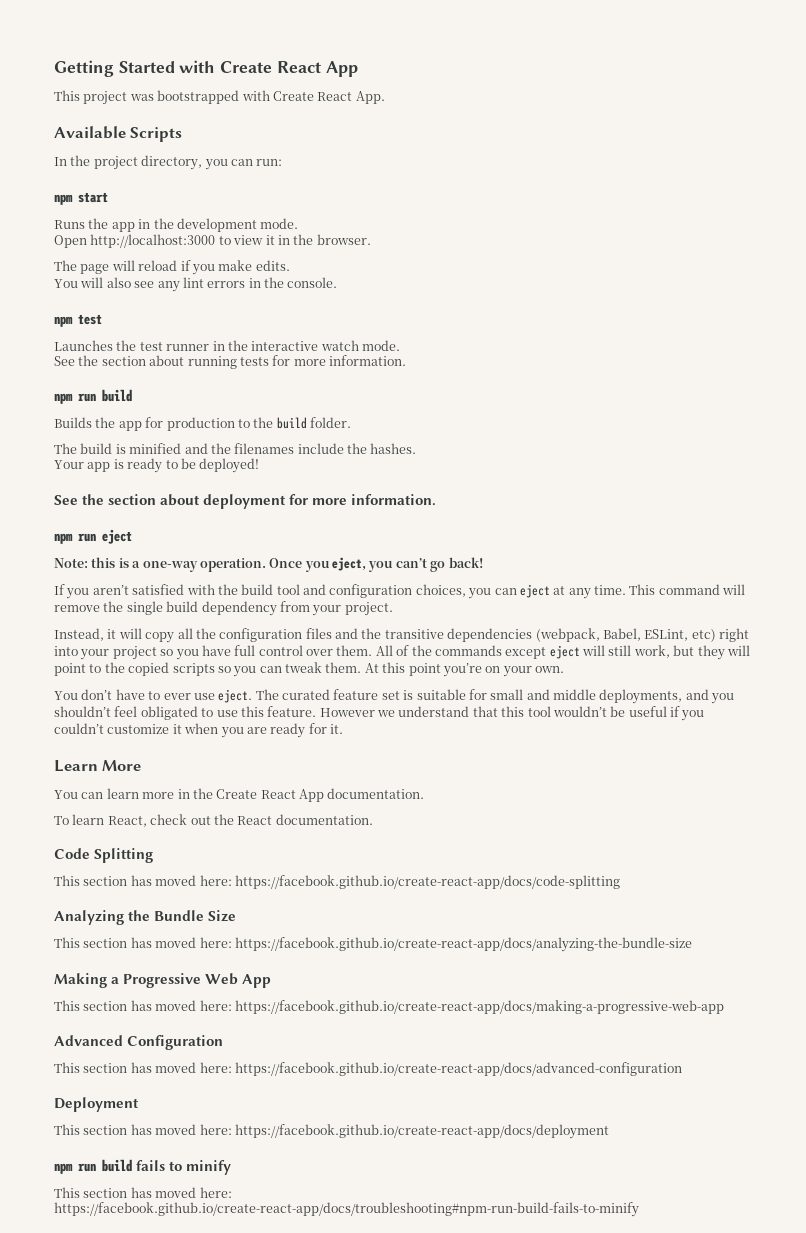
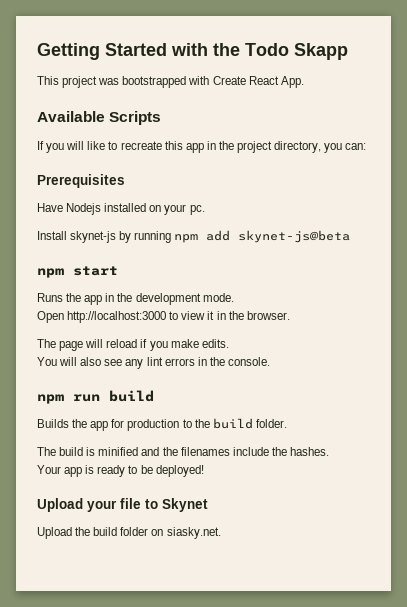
[220,61,358,77] Create React App -> [213,43,348,60] the Todo Skapp
[54,155,283,170] In the project directory, you can run: -> [37,141,367,153] [37,174,125,188] [37,203,205,215] [37,230,351,243] If you will like to recreate this app in the project directory, you can: // Prerequisites // Have Nodejs installed on your pc. // Install skynet-js by running npm add skynet-js@beta
[54,314,102,327] [54,340,400,351] [54,355,406,369] // npm test // Launches the test runner in the interactive watch mode. // See the section about running tests for more information. -> (270, 361) none
[54,494,437,509] [54,529,132,544] [54,557,483,572] [54,584,746,599] [54,601,393,616] [54,628,749,643] [54,645,750,660] [54,662,564,677] [54,689,735,704] [54,706,705,721] [54,723,343,738] [54,760,142,772] [54,788,425,802] [54,814,373,827] [54,848,154,863] [54,875,620,889] [54,910,237,925] [54,937,692,952] [54,973,272,988] [54,1000,724,1014] [54,1035,224,1050] [54,1062,682,1076] [54,1097,139,1112] [54,1124,609,1139] [54,1159,232,1175] [54,1187,232,1198] [54,1202,639,1217] See the section about deployment for more information. // npm run eject // Note: this is a one-way operation. Once you eject, you can’t go back! // If you aren’t satisfied with the build tool and configuration choices, you can eject at any time. This command will remove the single build dependency from your project. // Instead, it will copy all the configuration files and the transitive dependencies (webpack, Babel, ESLint, etc) right into your project so you have full control over them. All of the commands except eject will still work, but they will point to the copied scripts so you can tweak them. At this point you’re on your own. // You don’t have to ever use eject. The curated feature set is suitable for small and middle deployments, and you shouldn’t feel obligated to use this feature. However we understand that this tool wouldn’t be useful if you couldn’t customize it when you are ready for it. // Learn More // You can learn more in the Create React App documentation. // To learn React, check out the React documentation. // Code Splitting // This section has moved here: https://facebook.github.io/create-react-app/docs/code-splitting // Analyzing the Bundle Size // This section has moved here: https://facebook.github.io/create-react-app/docs/analyzing-the-bundle-size // Making a Progressive Web App // This section has moved here: https://facebook.github.io/create-react-app/docs/making-a-progressive-web-app // Advanced Configuration // This section has moved here: https://facebook.github.io/create-react-app/docs/advanced-configuration // Deployment // This section has moved here: https://facebook.github.io/create-react-app/docs/deployment // npm run build fails to minify // This section has moved here: https://facebook.github.io/create-react-app/docs/troubleshooting#npm-run-build-fails-to-minify -> [37,498,208,512] [37,527,221,539] Upload your file to Skynet // Upload the build folder on siasky.net.

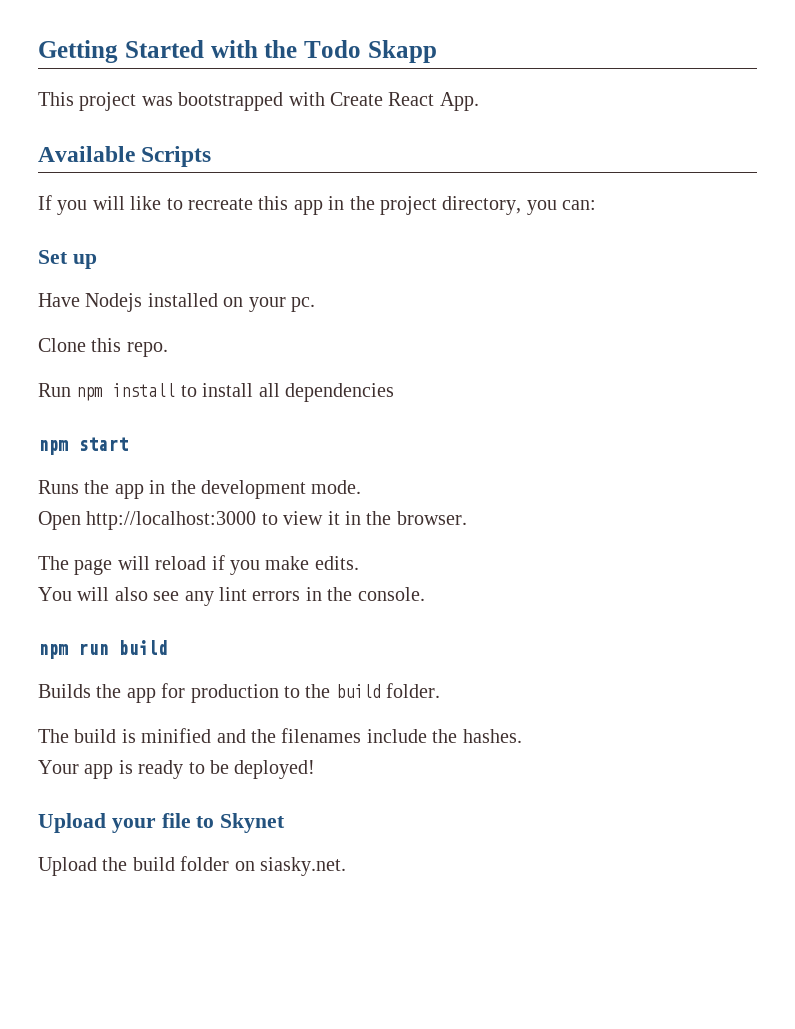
[37,174,125,188] Prerequisites -> [38,250,97,269] Set up
[37,230,351,243] Install skynet-js by running npm add skynet-js@beta -> [38,338,168,357] [38,383,394,402] Clone this repo. // Run npm install to install all dependencies

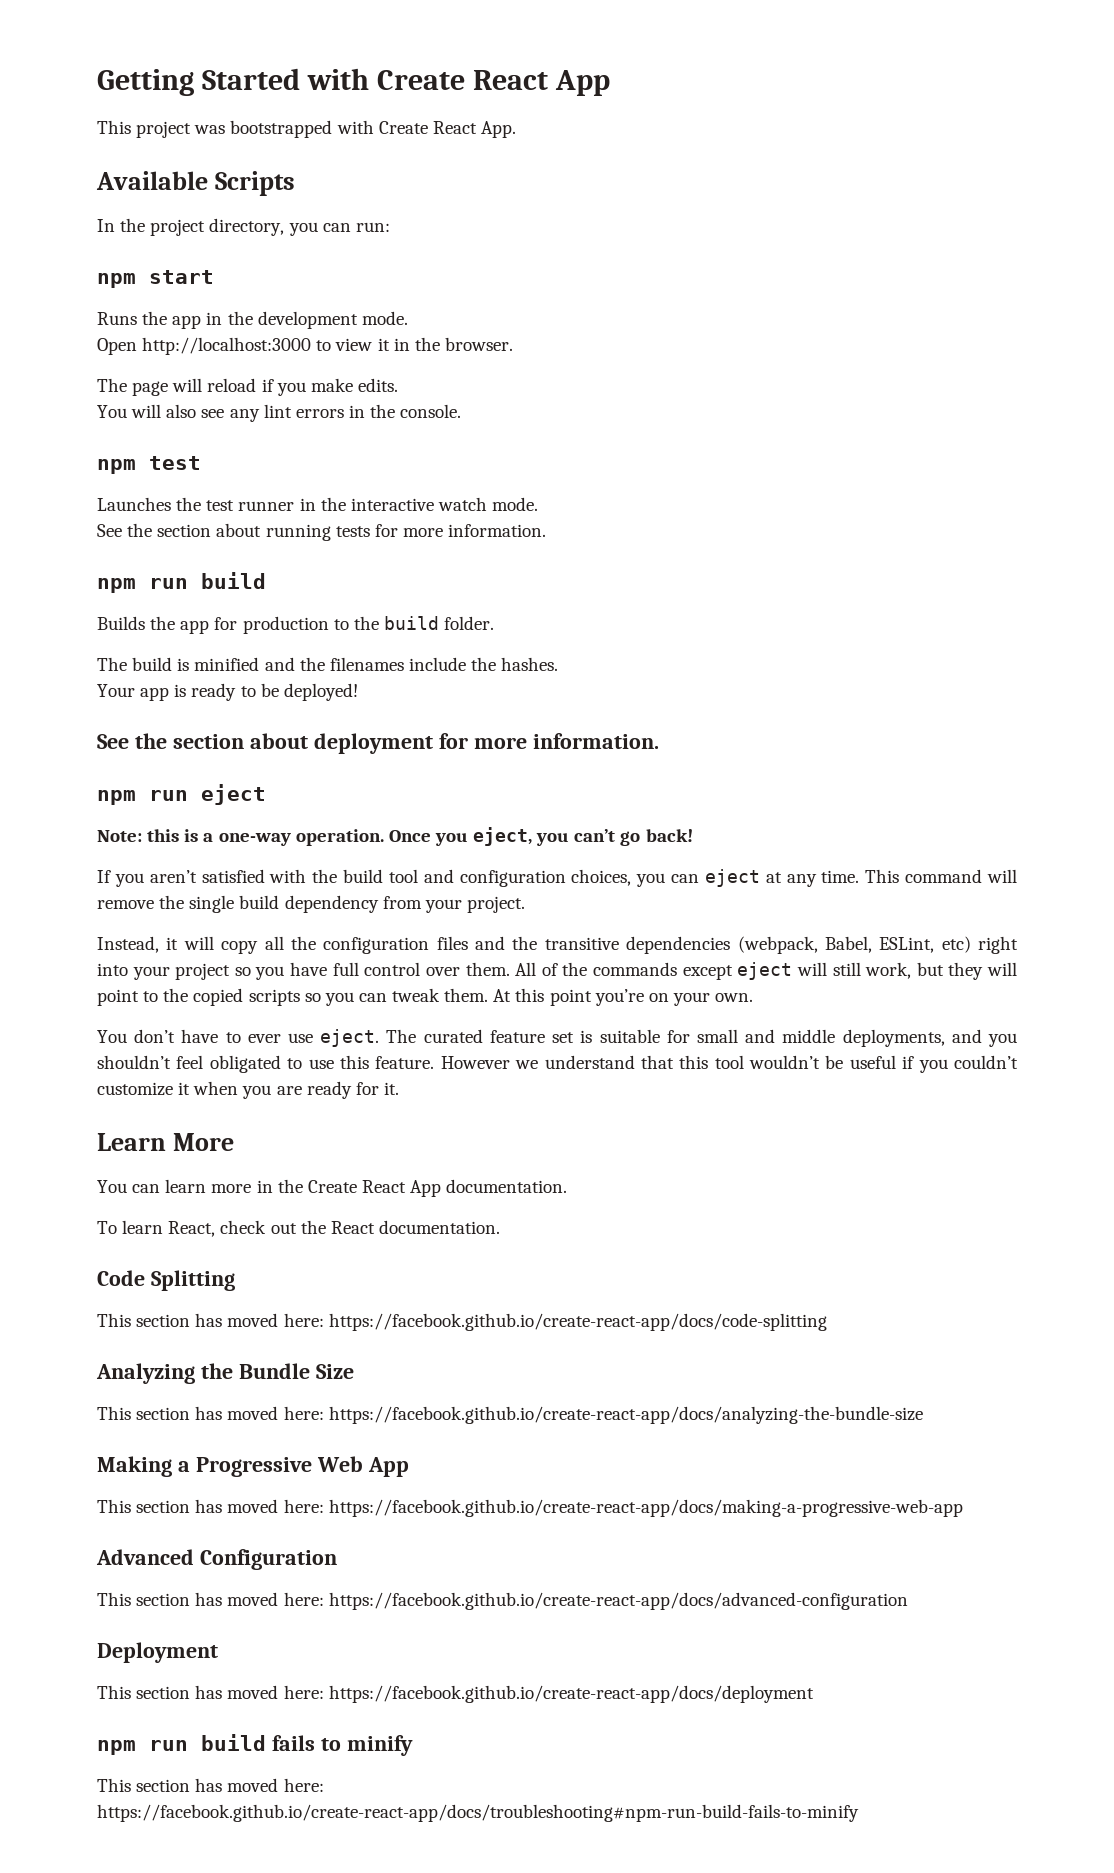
[264,40,437,63] the Todo Skapp -> [376,70,610,96] Create React App
[38,195,597,215] [38,250,97,269] [38,293,315,312] [38,338,168,357] [38,383,394,402] If you will like to recreate this app in the project directory, you can: // Set up // Have Nodejs installed on your pc. // Clone this repo. // Run npm install to install all dependencies -> [97,218,390,236] In the project directory, you can run:
(425, 594) none -> [97,456,201,474] [97,497,539,511] [97,523,547,541] // npm test // Launches the test runner in the interactive watch mode. // See the section about running tests for more information.
[38,813,286,833] [38,856,346,876] Upload your file to Skynet // Upload the build folder on siasky.net. -> [97,733,659,754] [97,784,266,805] [97,827,693,846] [97,869,1018,887] [97,895,525,913] [97,936,1018,954] [97,962,1017,980] [97,988,754,1006] [97,1029,1018,1047] [97,1055,1019,1073] [97,1081,399,1099] [97,1133,234,1151] [97,1179,568,1197] [97,1220,500,1237] [97,1270,235,1291] [97,1313,827,1331] [96,1363,354,1384] [97,1406,923,1424] [97,1456,409,1477] [97,1499,963,1517] [96,1549,337,1570] [97,1592,908,1610] [97,1642,218,1663] [97,1685,814,1703] [97,1734,413,1756] [97,1778,324,1792] [97,1804,859,1822] See the section about deployment for more information. // npm run eject // Note: this is a one-way operation. Once you eject, you can’t go back! // If you aren’t satisfied with the build tool and configuration choices, you can eject at any time. This command will remove the single build dependency from your project. // Instead, it will copy all the configuration files and the transitive dependencies (webpack, Babel, ESLint, etc) right into your project so you have full control over them. All of the commands except eject will still work, but they will point to the copied scripts so you can tweak them. At this point you’re on your own. // You don’t have to ever use eject. The curated feature set is suitable for small and middle deployments, and you shouldn’t feel obligated to use this feature. However we understand that this tool wouldn’t be useful if you couldn’t customize it when you are ready for it. // Learn More // You can learn more in the Create React App documentation. // To learn React, check out the React documentation. // Code Splitting // This section has moved here: https://facebook.github.io/create-react-app/docs/code-splitting // Analyzing the Bundle Size // This section has moved here: https://facebook.github.io/create-react-app/docs/analyzing-the-bundle-size // Making a Progressive Web App // This section has moved here: https://facebook.github.io/create-react-app/docs/making-a-progressive-web-app // Advanced Configuration // This section has moved here: https://facebook.github.io/create-react-app/docs/advanced-configuration // Deployment // This section has moved here: https://facebook.github.io/create-react-app/docs/deployment // npm run build fails to minify // This section has moved here: https://facebook.github.io/create-react-app/docs/troubleshooting#npm-run-build-fails-to-minify

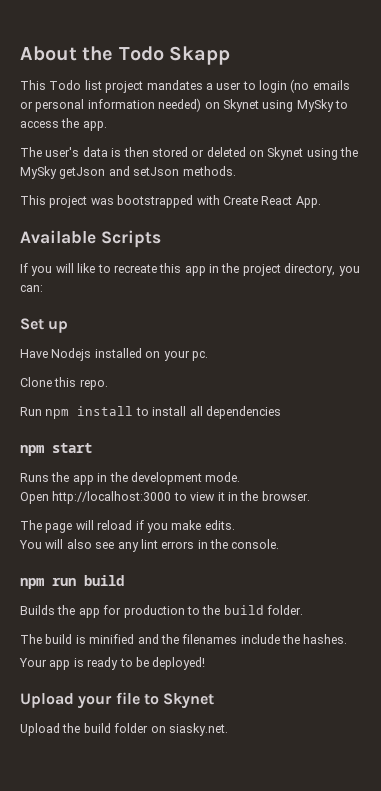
[97,68,610,96] Getting Started with Create React App -> [20,46,231,65] [20,79,350,93] [20,98,348,112] [20,118,107,131] [20,147,359,160] [20,166,236,179] About the Todo Skapp // This Todo list project mandates a user to login (no emails or personal information needed) on Skynet using MySky to access the app. // The user's data is then stored or deleted on Skynet using the MySky getJson and setJson methods.
[97,218,390,236] In the project directory, you can run: -> [20,263,360,276] [20,285,43,292] [20,318,69,333] [20,348,208,361] [20,377,108,390] [20,406,281,419] If you will like to recreate this app in the project directory, you can: // Set up // Have Nodejs installed on your pc. // Clone this repo. // Run npm install to install all dependencies
[97,456,201,474] [97,497,539,511] [97,523,547,541] // npm test // Launches the test runner in the interactive watch mode. // See the section about running tests for more information. -> (280, 544) none
[97,733,659,754] [97,784,266,805] [97,827,693,846] [97,869,1018,887] [97,895,525,913] [97,936,1018,954] [97,962,1017,980] [97,988,754,1006] [97,1029,1018,1047] [97,1055,1019,1073] [97,1081,399,1099] [97,1133,234,1151] [97,1179,568,1197] [97,1220,500,1237] [97,1270,235,1291] [97,1313,827,1331] [96,1363,354,1384] [97,1406,923,1424] [97,1456,409,1477] [97,1499,963,1517] [96,1549,337,1570] [97,1592,908,1610] [97,1642,218,1663] [97,1685,814,1703] [97,1734,413,1756] [97,1778,324,1792] [97,1804,859,1822] See the section about deployment for more information. // npm run eject // Note: this is a one-way operation. Once you eject, you can’t go back! // If you aren’t satisfied with the build tool and configuration choices, you can eject at any time. This command will remove the single build dependency from your project. // Instead, it will copy all the configuration files and the transitive dependencies (webpack, Babel, ESLint, etc) right into your project so you have full control over them. All of the commands except eject will still work, but they will point to the copied scripts so you can tweak them. At this point you’re on your own. // You don’t have to ever use eject. The curated feature set is suitable for small and middle deployments, and you shouldn’t feel obligated to use this feature. However we understand that this tool wouldn’t be useful if you couldn’t customize it when you are ready for it. // Learn More // You can learn more in the Create React App documentation. // To learn React, check out the React documentation. // Code Splitting // This section has moved here: https://facebook.github.io/create-react-app/docs/code-splitting // Analyzing the Bundle Size // This section has moved here: https://facebook.github.io/create-react-app/docs/analyzing-the-bundle-size // Making a Progressive Web App // This section has moved here: https://facebook.github.io/create-react-app/docs/making-a-progressive-web-app // Advanced Configuration // This section has moved here: https://facebook.github.io/create-react-app/docs/advanced-configuration // Deployment // This section has moved here: https://facebook.github.io/create-react-app/docs/deployment // npm run build fails to minify // This section has moved here: https://facebook.github.io/create-react-app/docs/troubleshooting#npm-run-build-fails-to-minify -> [20,692,215,709] [20,723,228,736] Upload your file to Skynet // Upload the build folder on siasky.net.

